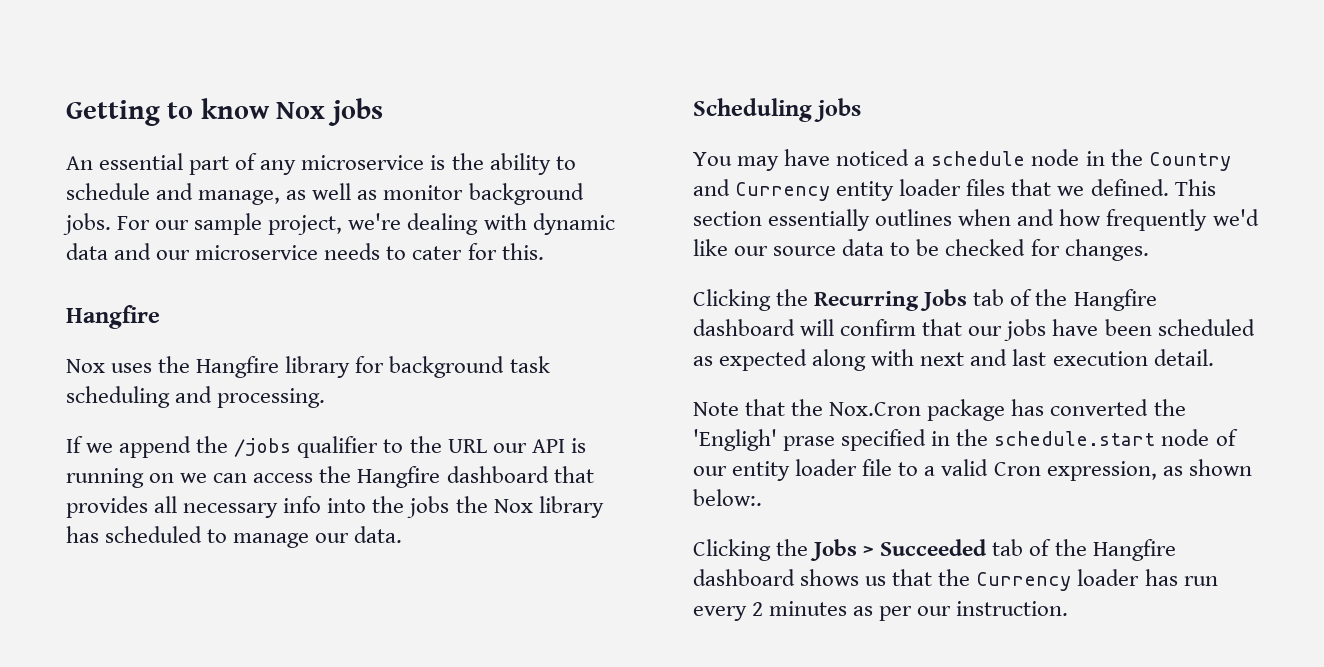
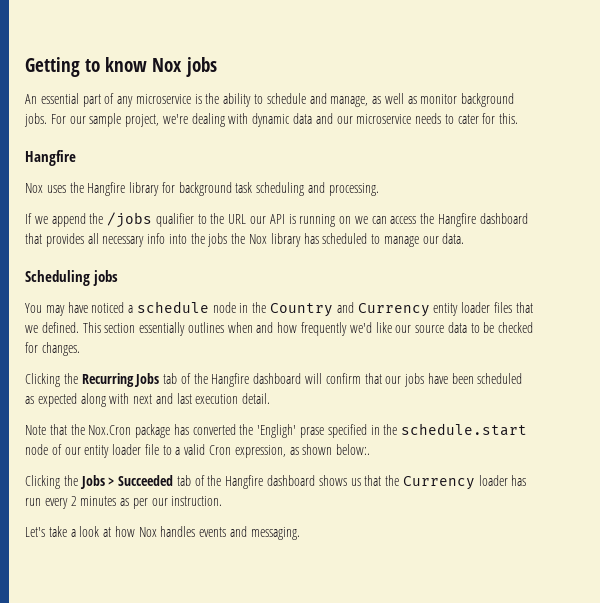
(1069, 608) none -> [25,526,300,540] // Let's take a look at how Nox handles events and messaging.

